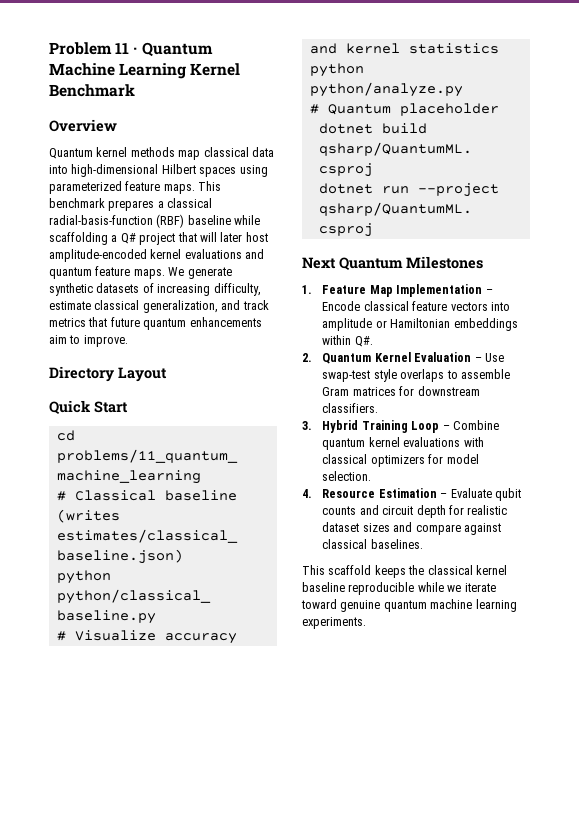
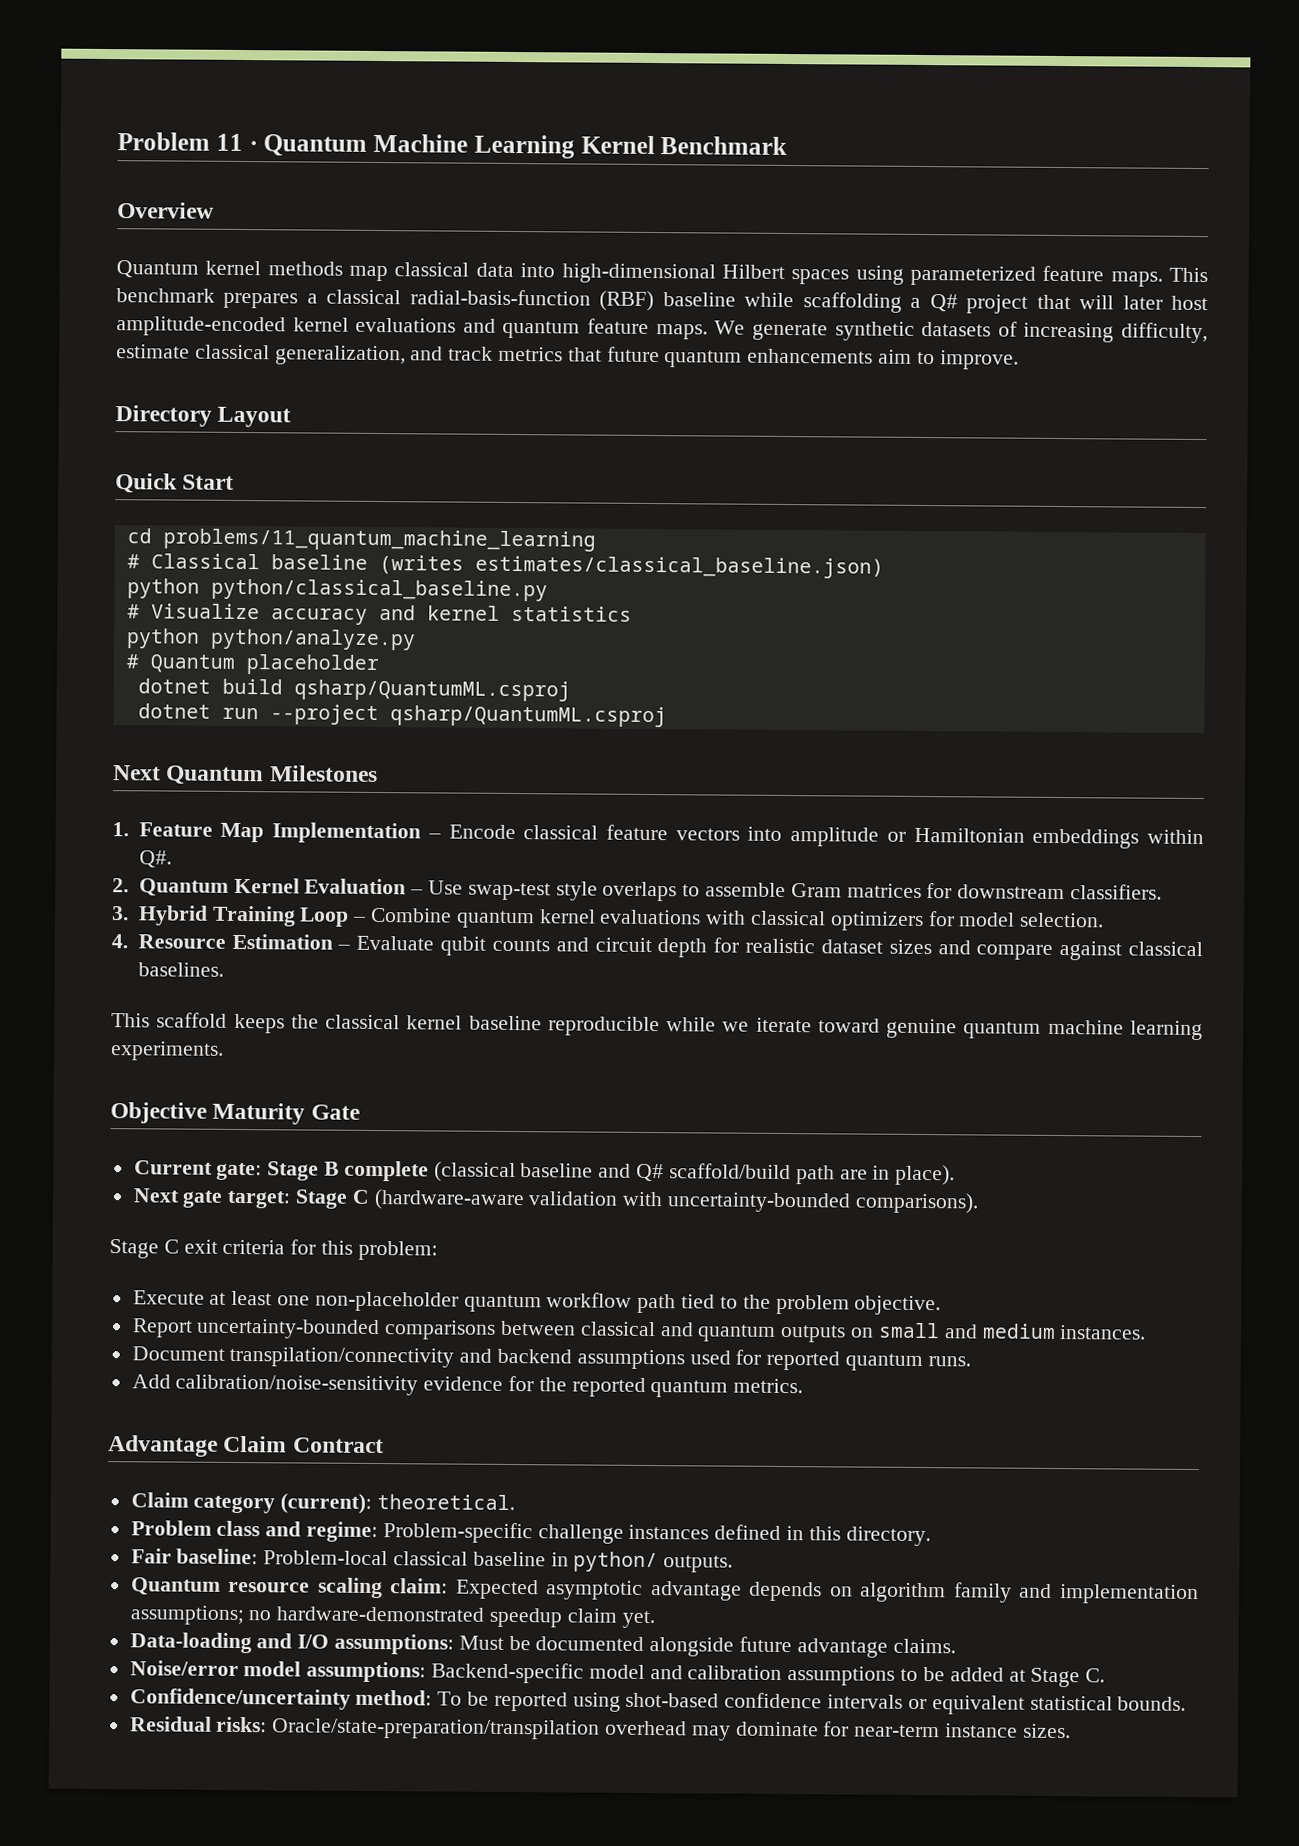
(366, 623) none -> [110,1102,360,1125] [133,1160,956,1186] [132,1188,979,1214] [109,1239,438,1261] [132,1290,942,1316] [131,1318,1147,1343] [131,1346,971,1372] [131,1374,804,1398] [108,1435,384,1457] [130,1492,516,1514] [130,1520,931,1547] [130,1548,734,1573] [130,1577,1199,1605] [129,1605,655,1629] [129,1632,956,1658] [129,1660,1106,1688] [129,1688,1187,1715] [129,1716,1071,1741] // Objective Maturity Gate // Current gate: Stage B complete (classical baseline and Q# scaffold/build path are in place). // Next gate target: Stage C (hardware-aware validation with uncertainty-bounded comparisons). // Stage C exit criteria for this problem: // Execute at least one non-placeholder quantum workflow path tied to the problem objective. // Report uncertainty-bounded comparisons between classical and quantum outputs on small and medium instances. // Document transpilation/connectivity and backend assumptions used for reported quantum runs. // Add calibration/noise-sensitivity evidence for the reported quantum metrics. // Advantage Claim Contract // Claim category (current): theoretical. // Problem class and regime: Problem-specific challenge instances defined in this directory. // Fair baseline: Problem-local classical baseline in python/ outputs. // Quantum resource scaling claim: Expected asymptotic advantage depends on algorithm family and implementation assumptions; no hardware-demonstrated speedup claim yet. // Data-loading and I/O assumptions: Must be documented alongside future advantage claims. // Noise/error model assumptions: Backend-specific model and calibration assumptions to be added at Stage C. // Confidence/uncertainty method: To be reported using shot-based confidence intervals or equivalent statistical bounds. // Residual risks: Oracle/state-preparation/transpilation overhead may dominate for near-term instance sizes.

